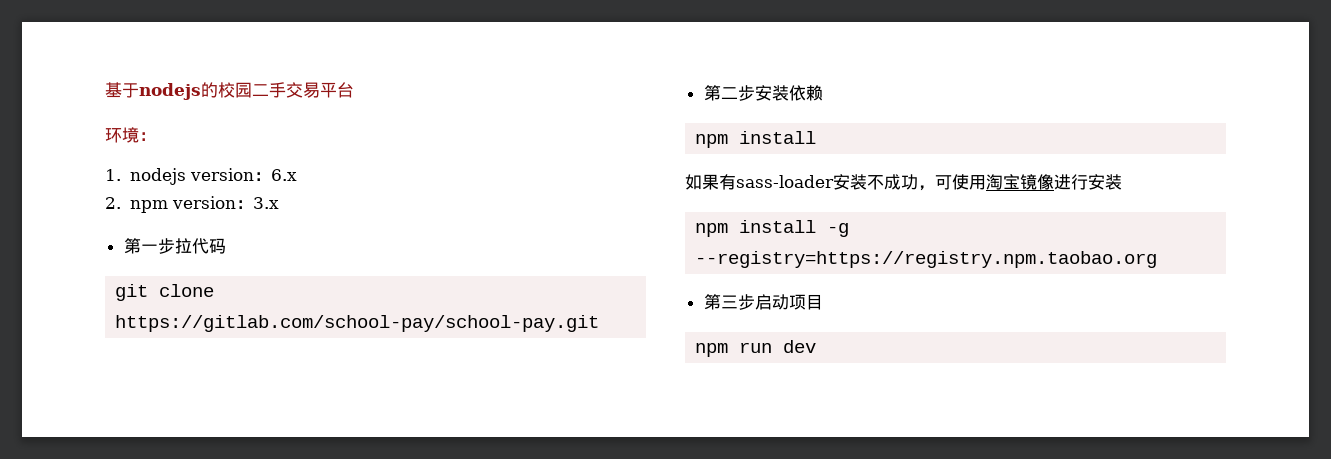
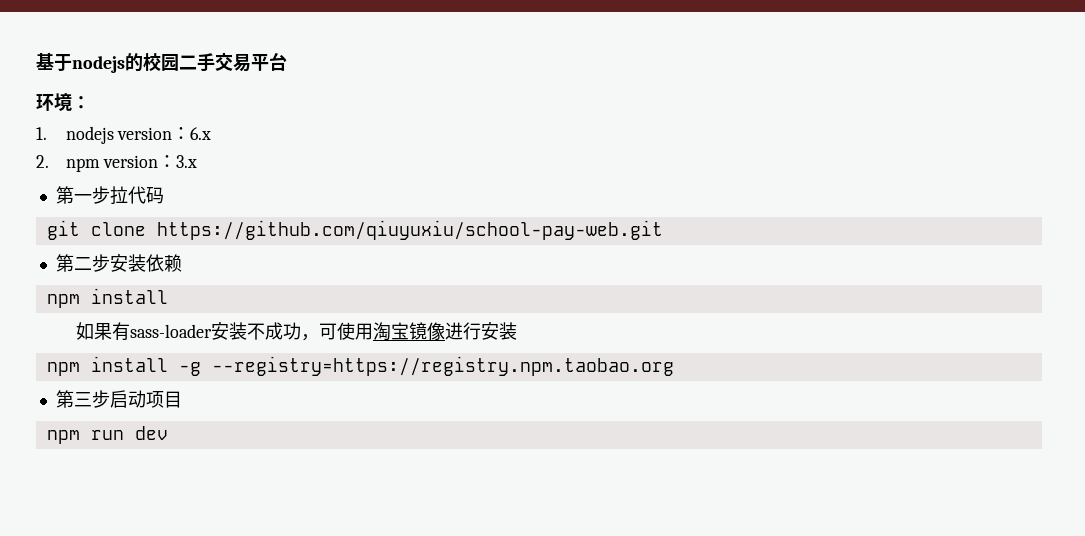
[115,315,600,332] https://gitlab.com/school-pay/school-pay.git -> [156,220,663,240] https://github.com/qiuyuxiu/school-pay-web.git

